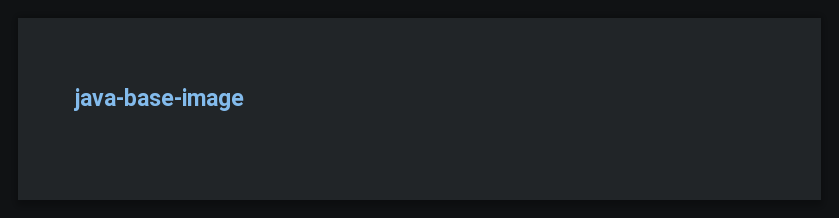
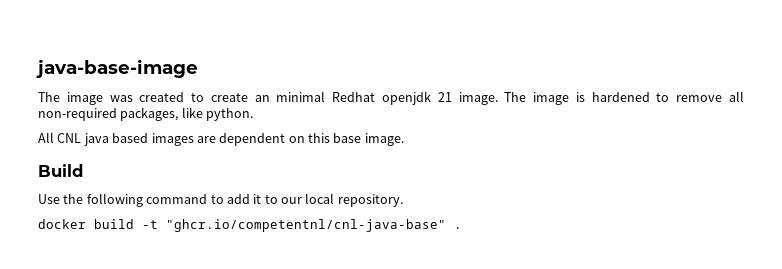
(244, 99) none -> [38,91,745,105] [38,107,254,121] [38,132,404,146] [38,164,83,177] [38,193,403,207] [38,219,462,232] // The image was created to create an minimal Redhat openjdk 21 image. The image is hardened to remove all non-required packages, like python. // All CNL java based images are dependent on this base image. // Build // Use the following command to add it to our local repository. // docker build -t "ghcr.io/competentnl/cnl-java-base" .

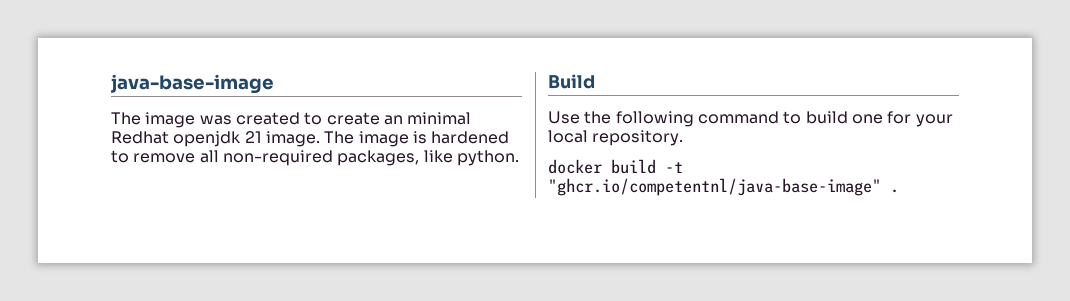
[38,132,404,146] // All CNL java based images are dependent on this base image. -> (519, 158) none
[226,194,302,204] add it to our -> [805,111,953,127] build one for your
[166,219,446,232] "ghcr.io/competentnl/cnl-java-base" -> [548,178,881,196] "ghcr.io/competentnl/java-base-image"

